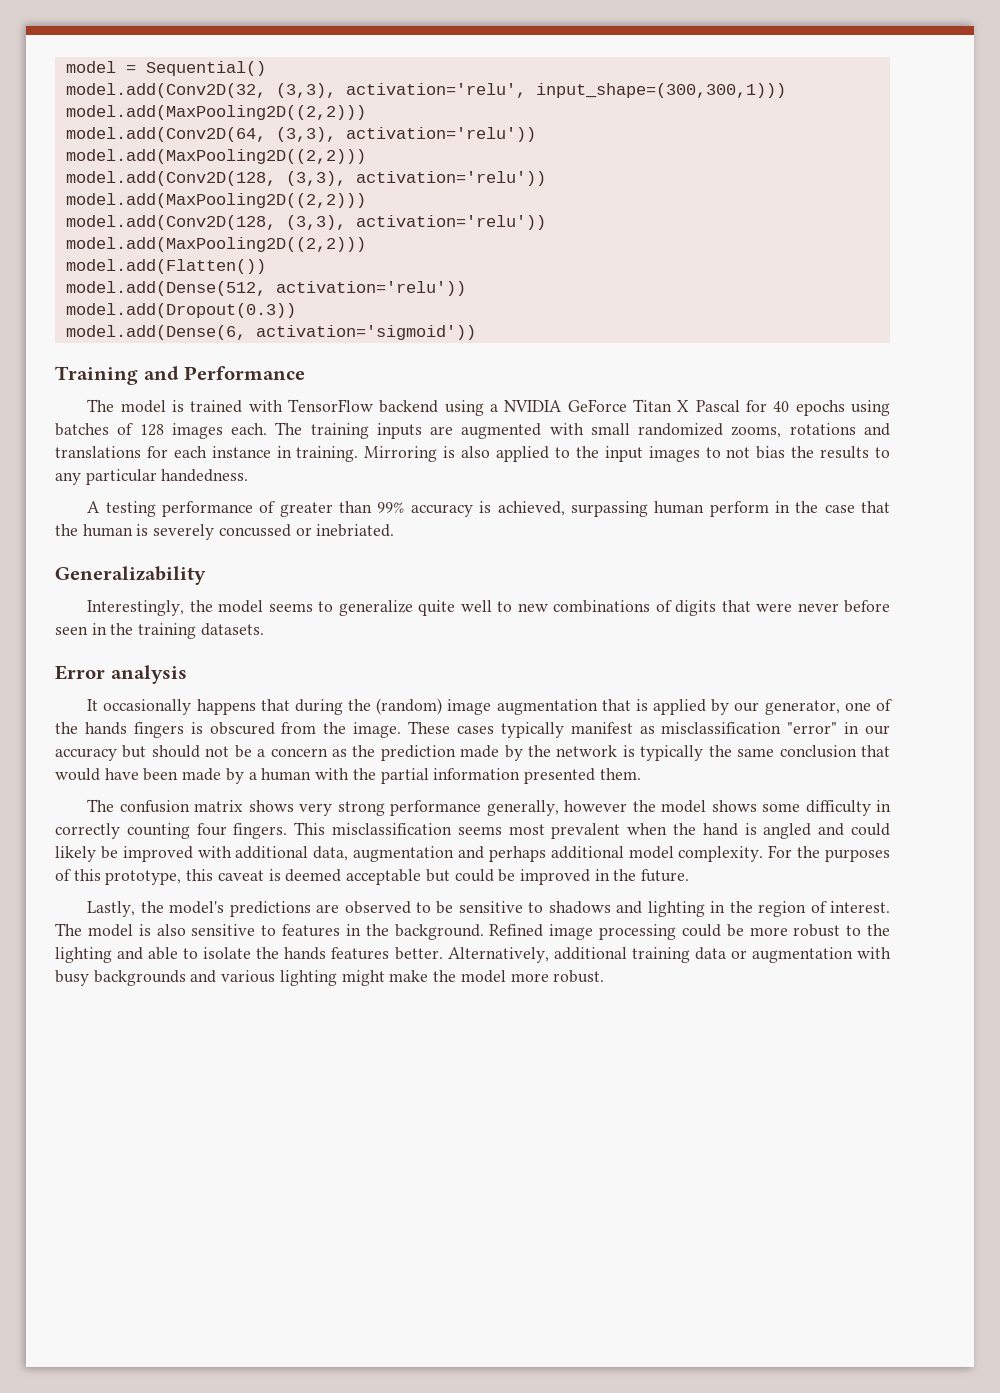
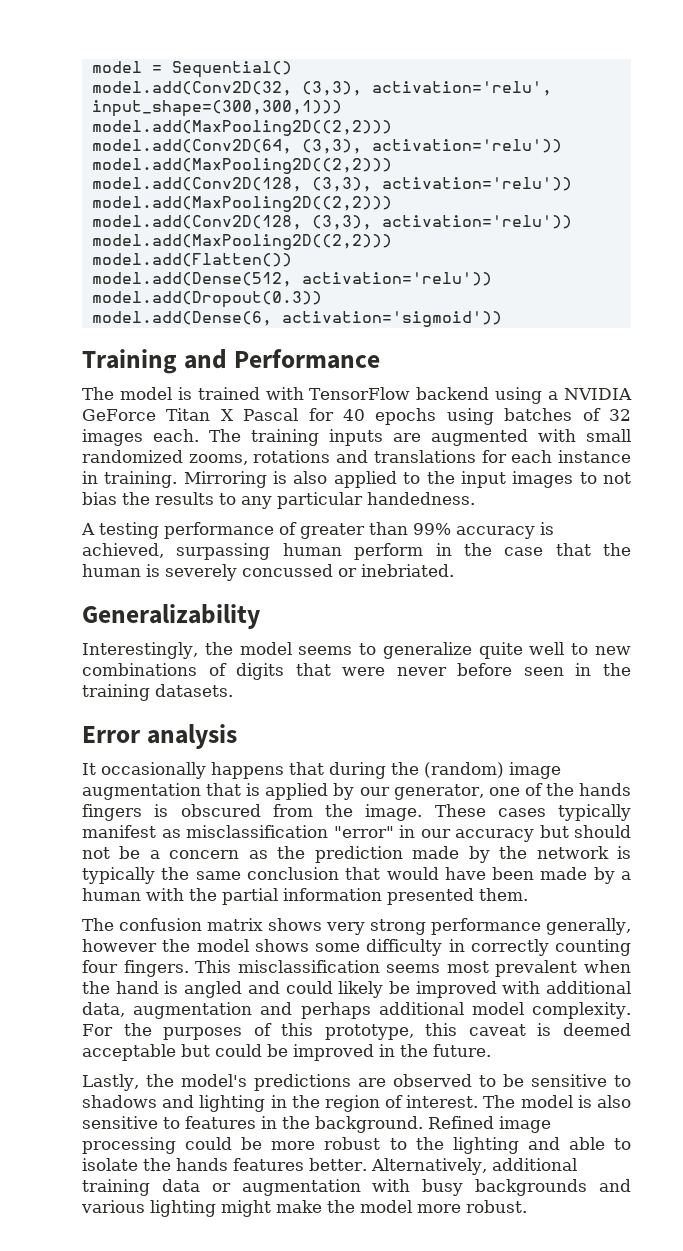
[139,424,164,436] 128 -> [609,409,631,421] 32

